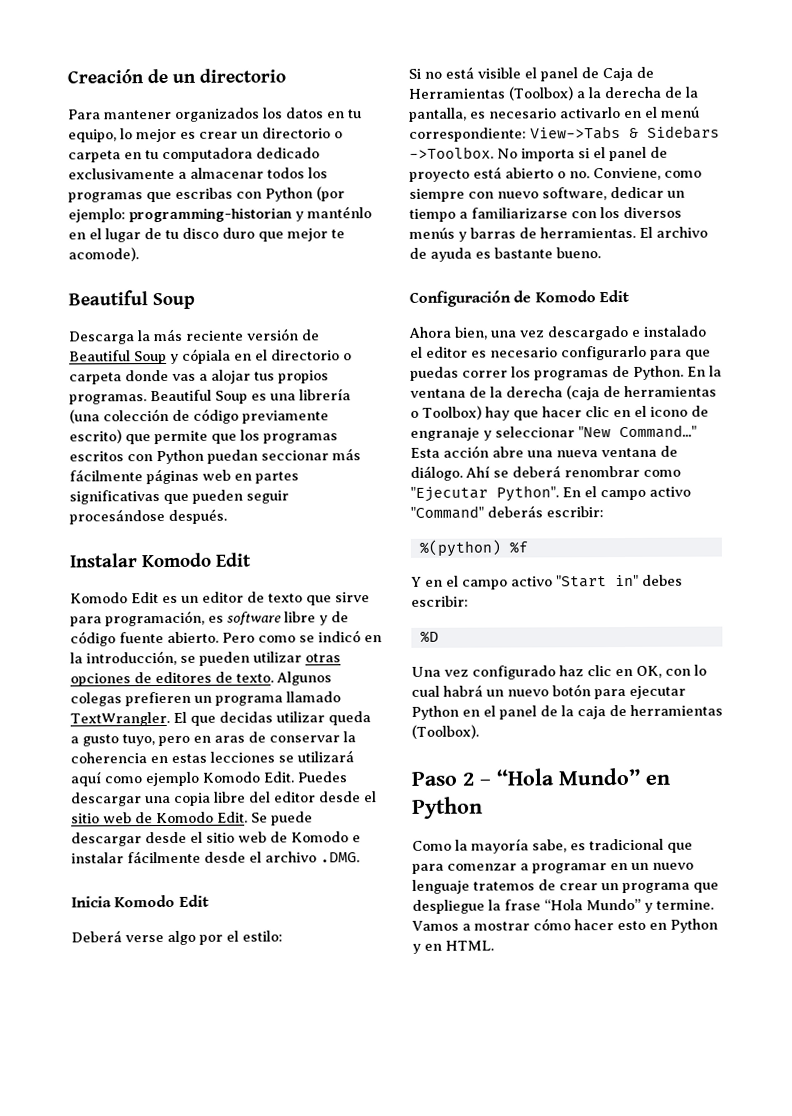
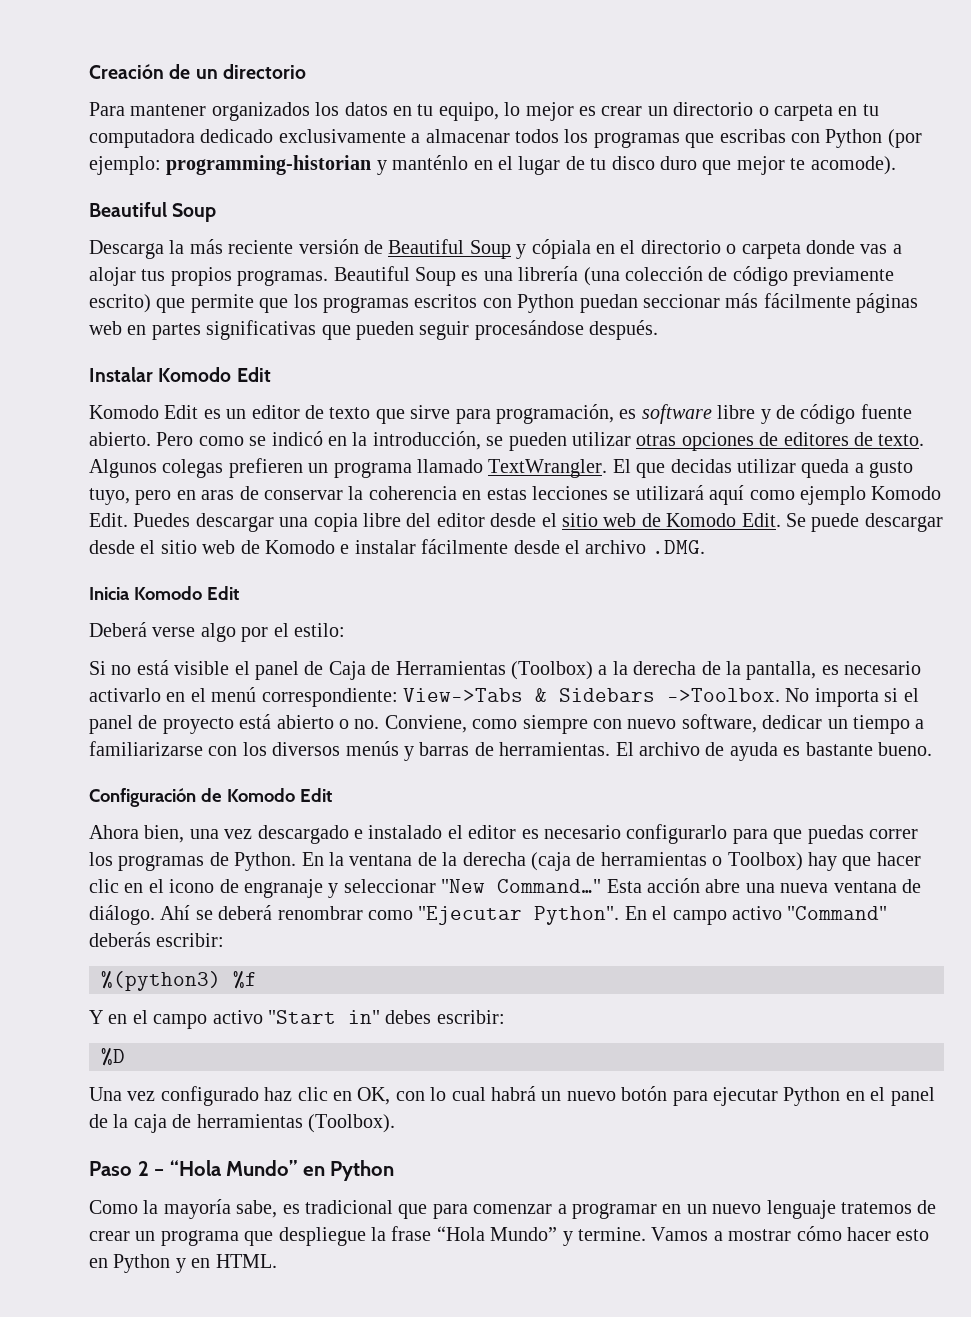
[418,539,501,557] %(python) -> [101,971,221,991] %(python3)

